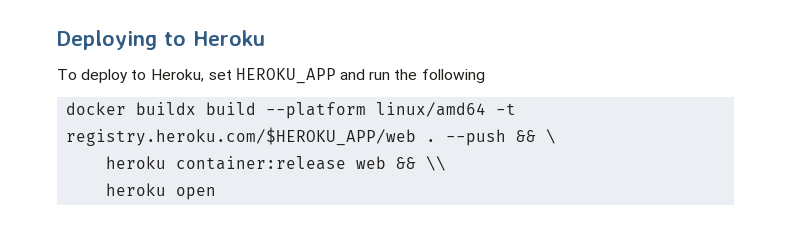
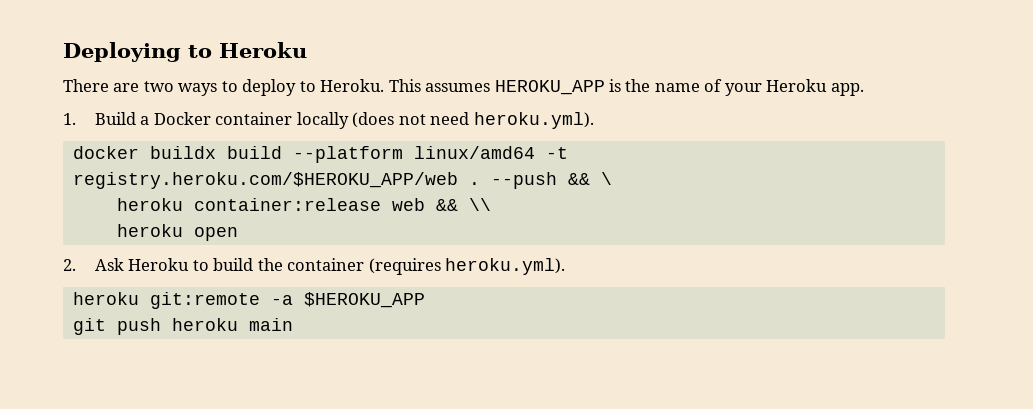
[57,68,485,84] To deploy to Heroku, set HEROKU_APP and run the following -> [63,79,864,96] [63,112,594,129] There are two ways to deploy to Heroku. This assumes HEROKU_APP is the name of your Heroku app. // 1. Build a Docker container locally (does not need heroku.yml).
(217, 193) none -> [63,258,566,275] [72,292,425,309] [72,318,293,335] // 2. Ask Heroku to build the container (requires heroku.yml). // heroku git:remote -a $HEROKU_APP // git push heroku main

